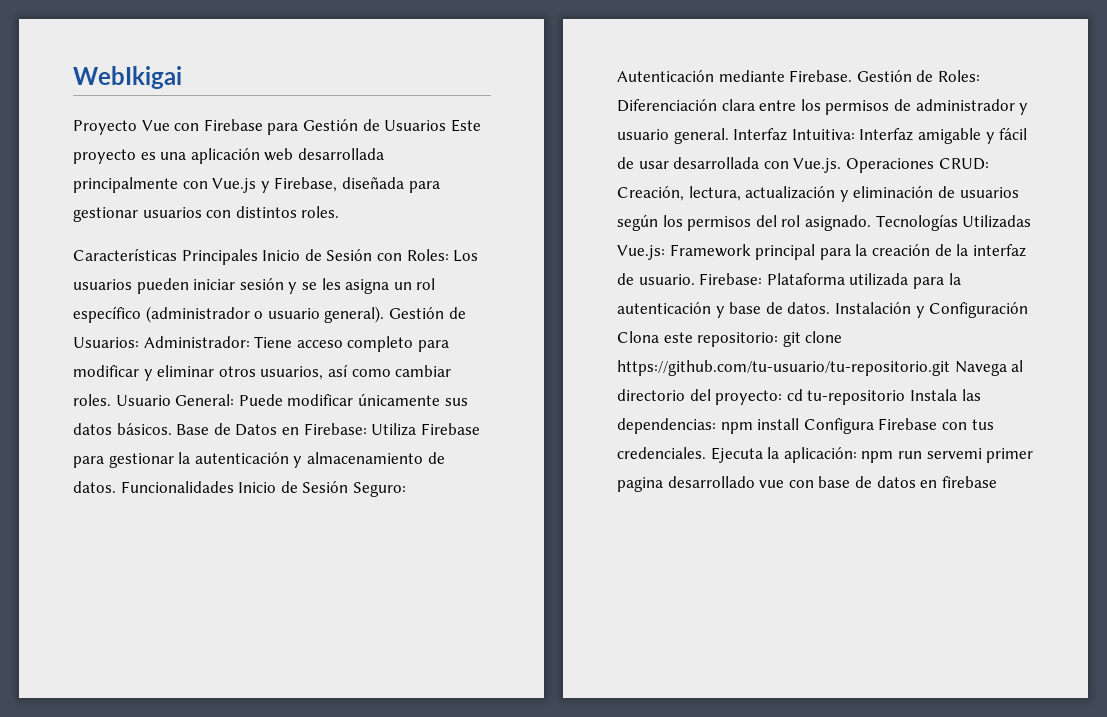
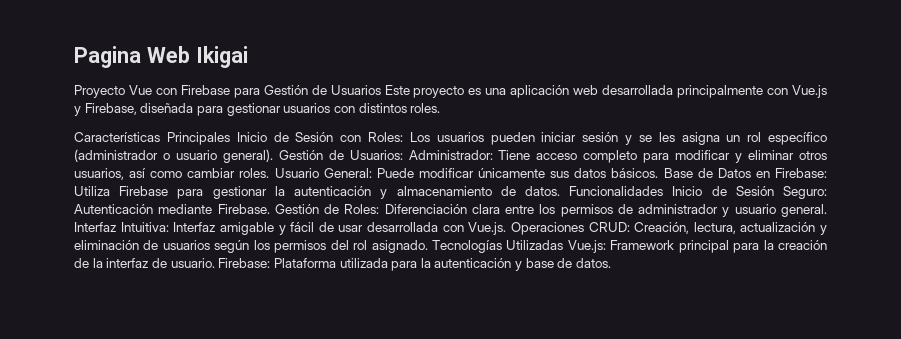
[73,66,182,89] WebIkigai -> [74,46,248,68] Pagina Web Ikigai
[834,302,1029,318] [617,331,843,347] [617,360,1024,376] [617,389,981,405] [617,418,994,434] [617,447,1034,463] [617,476,997,492] Instalación y Configuración Clona este repositorio: git clone https://github.com/tu-usuario/tu-repositorio.git Navega al directorio del proyecto: cd tu-repositorio Instala las dependencias: npm install Configura Firebase con tus credenciales. Ejecuta la aplicación: npm run servemi primer pagina desarrollado vue con base de datos en firebase -> (612, 263) none

